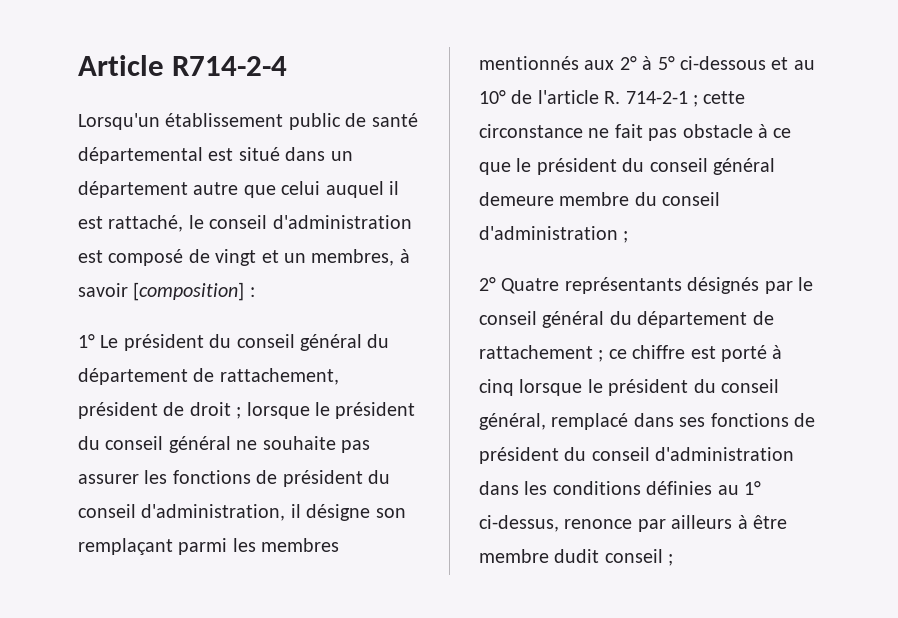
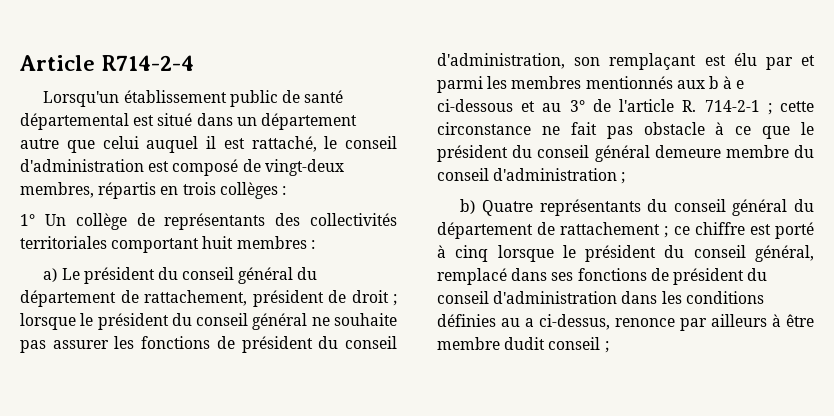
[215,249,410,266] [78,282,255,301] [78,334,95,348] vingt et un membres, à savoir [composition] : // 1° -> [264,159,344,176] [20,182,286,199] [20,213,397,230] [20,236,315,253] [43,268,58,282] vingt-deux membres, répartis en trois collèges : // 1° Un collège de représentants des collectivités territoriales comportant huit membres : // a)
[290,504,406,521] [78,538,173,555] il désigne son remplaçant -> [574,53,815,70] son remplaçant est élu par et
[619,56,675,70] 2° à 5° -> [708,76,745,89] b à e
[479,90,506,104] 10° -> [569,100,585,112] 3°
[479,277,496,291] 2° -> [460,199,476,214] b)
[687,277,813,294] désignés par le -> [647,199,668,212] du
[744,481,761,495] 1° -> [525,318,534,327] a

